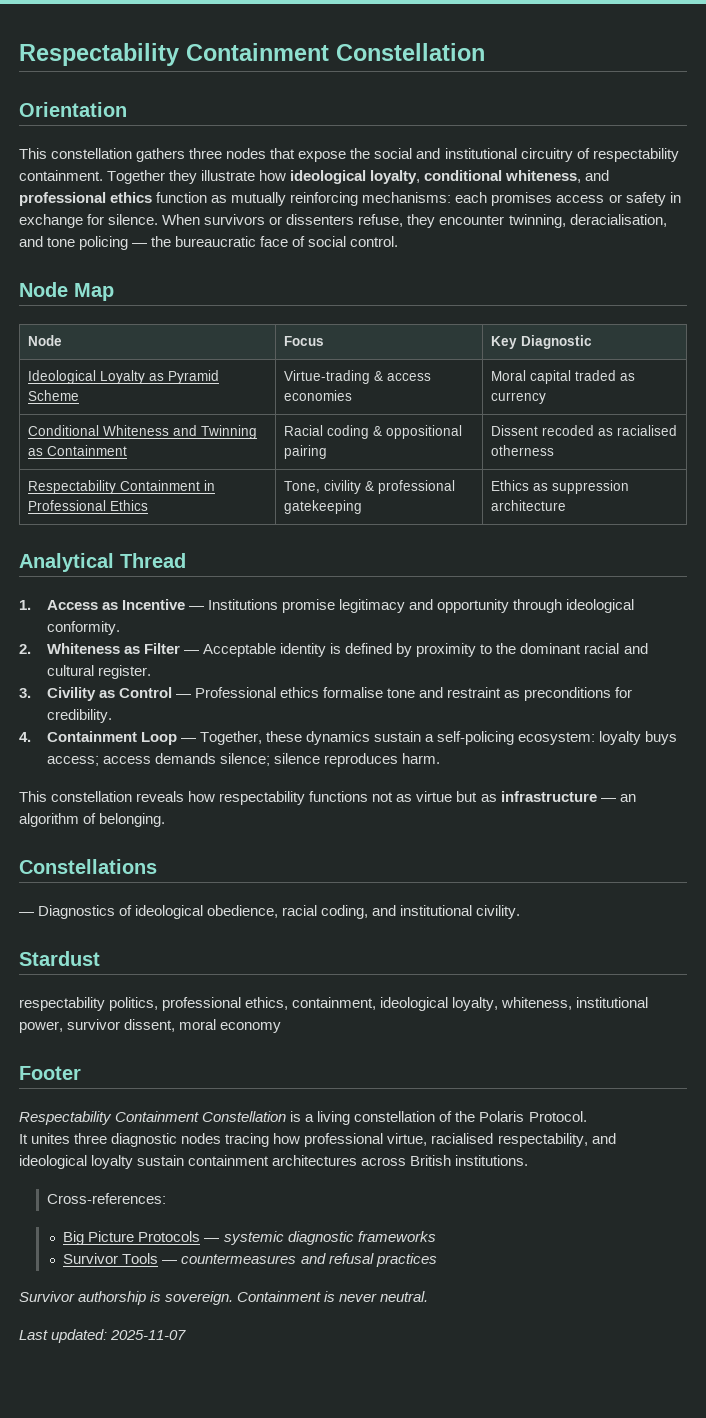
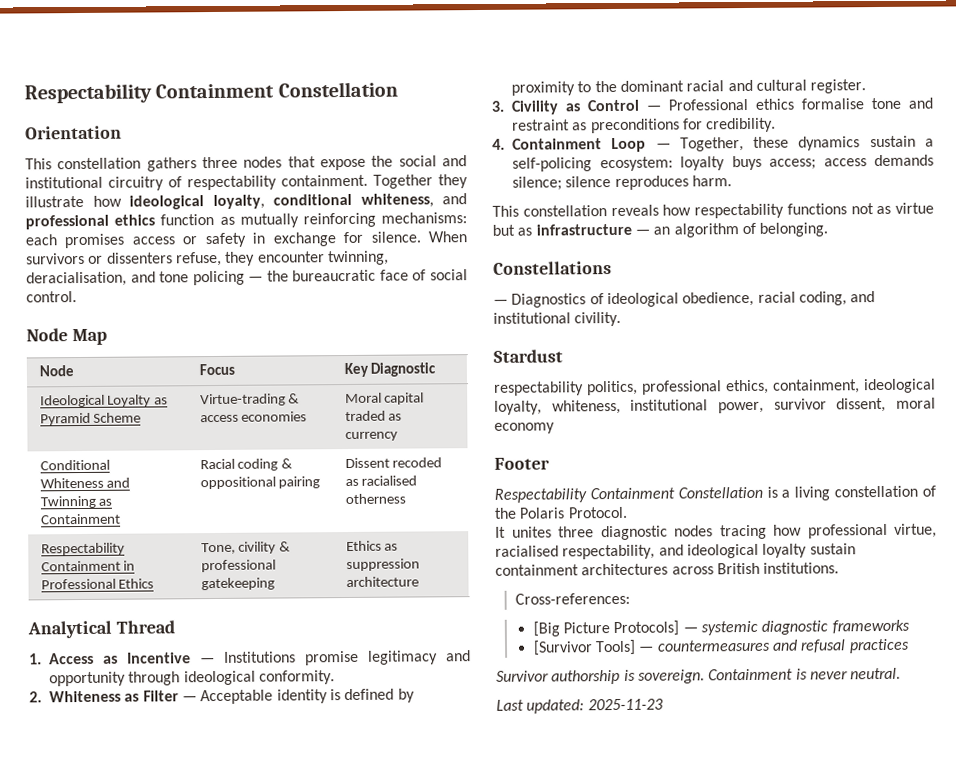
[63,1231,201,1245] Big Picture Protocols -> [532,620,680,637] [Big Picture Protocols]
[63,1253,159,1264] Survivor Tools -> [532,639,637,656] [Survivor Tools]
[110,1330,187,1340] 2025-11-07 -> [587,698,663,711] 2025-11-23

